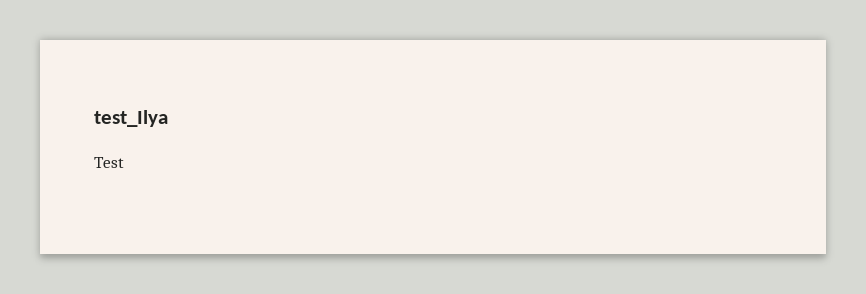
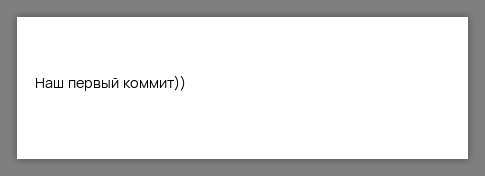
[94,110,168,127] [94,157,124,168] test_Ilya // Test -> [35,75,186,91] Наш первый коммит))

